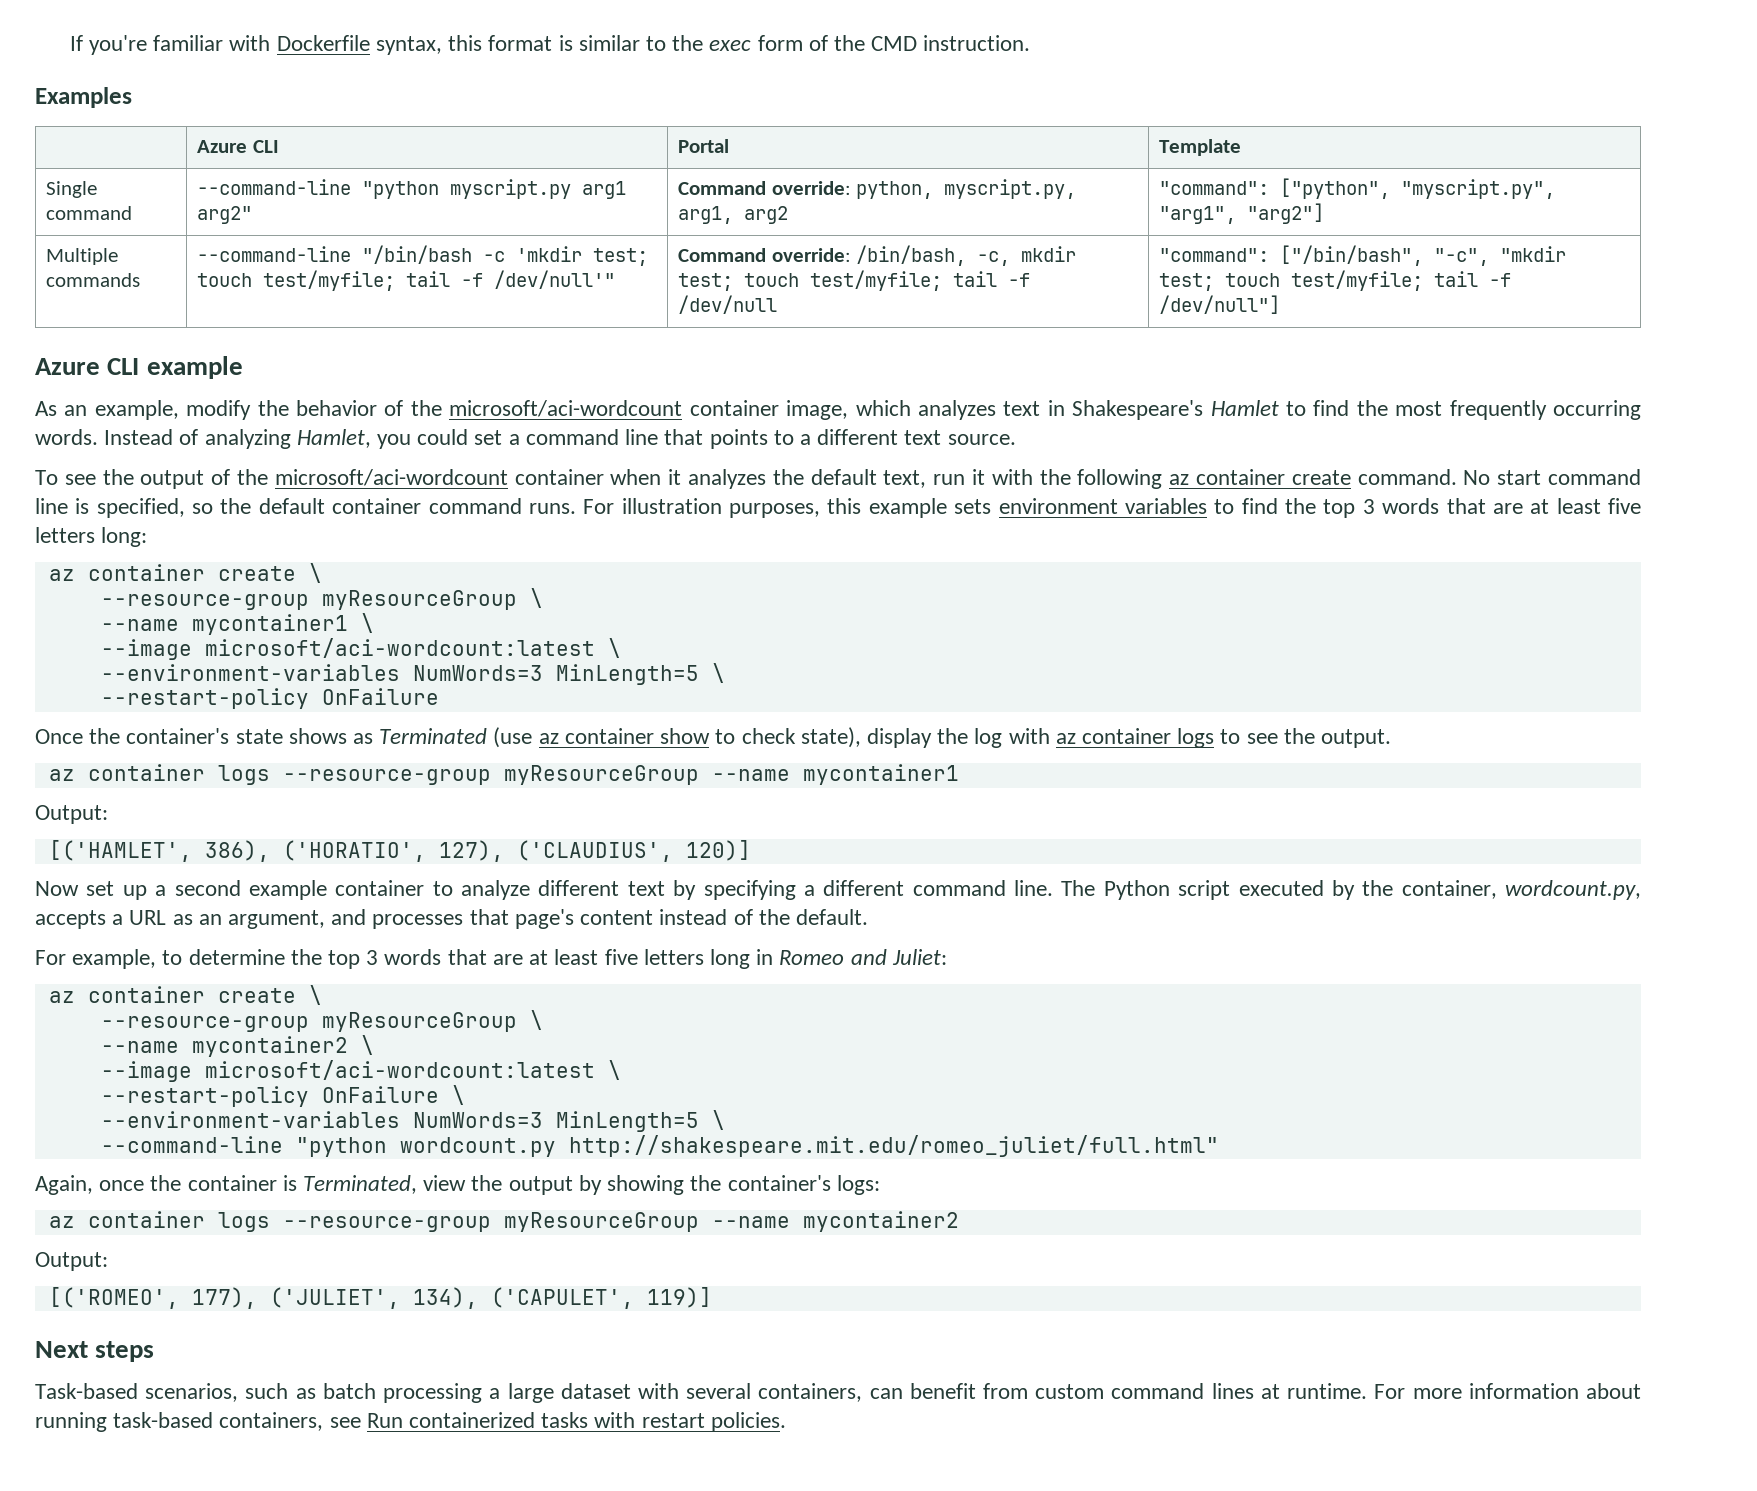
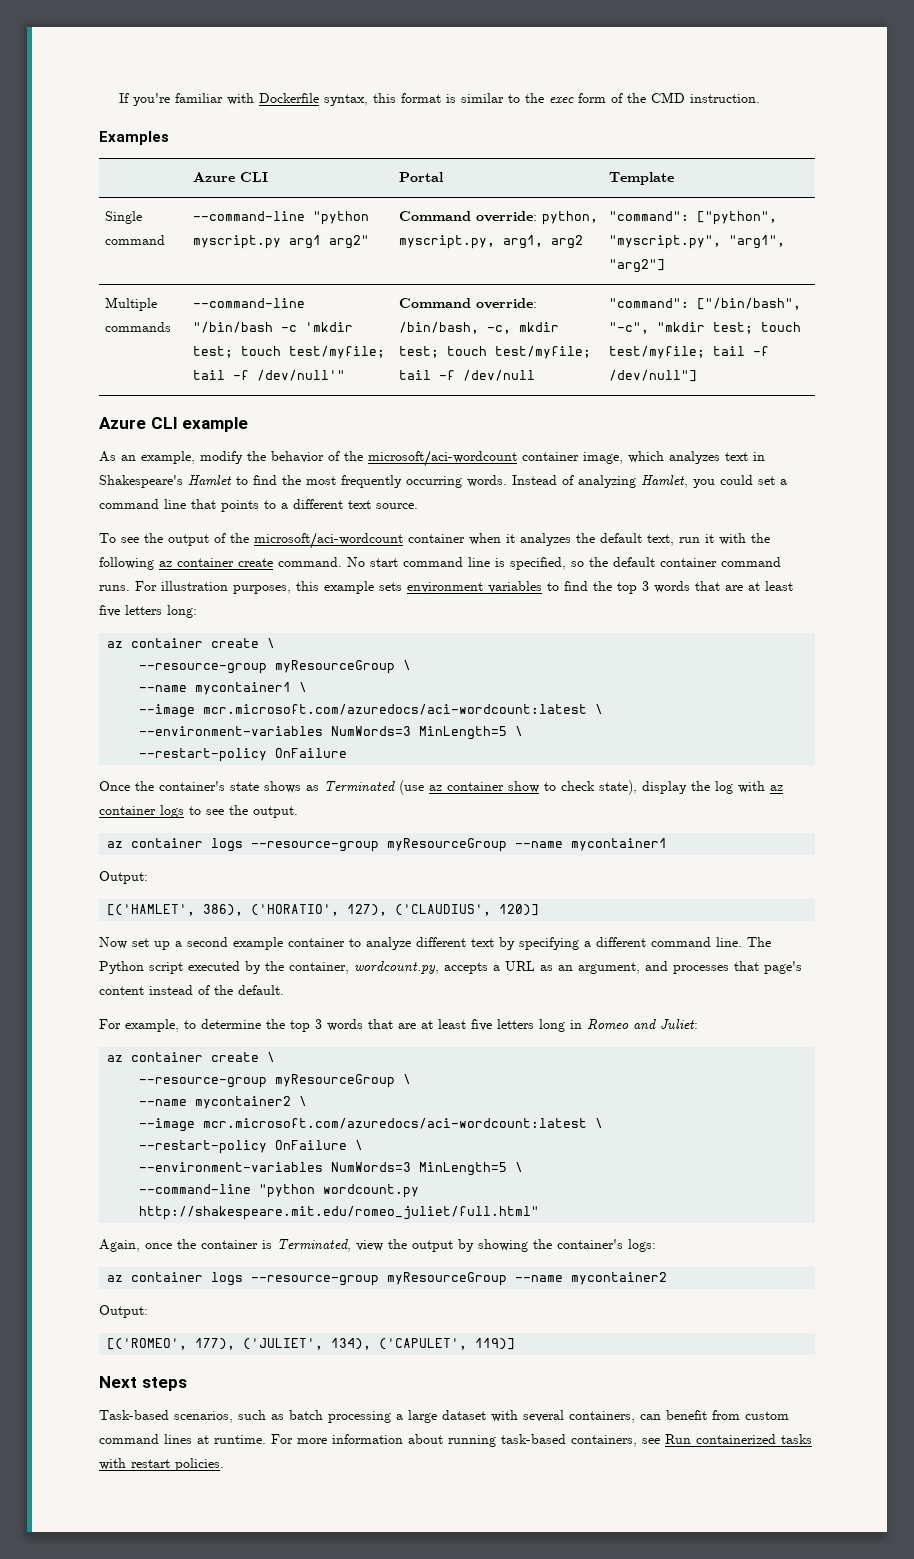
[204,638,595,658] microsoft/aci-wordcount:latest -> [203,704,588,715] mcr.microsoft.com/azuredocs/aci-wordcount:latest
[204,1060,595,1080] microsoft/aci-wordcount:latest -> [203,1118,588,1129] mcr.microsoft.com/azuredocs/aci-wordcount:latest

